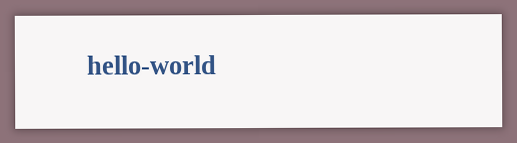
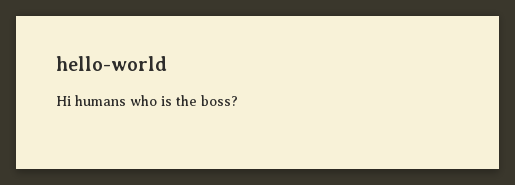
(217, 65) none -> [56,95,238,106] // Hi humans who is the boss?

